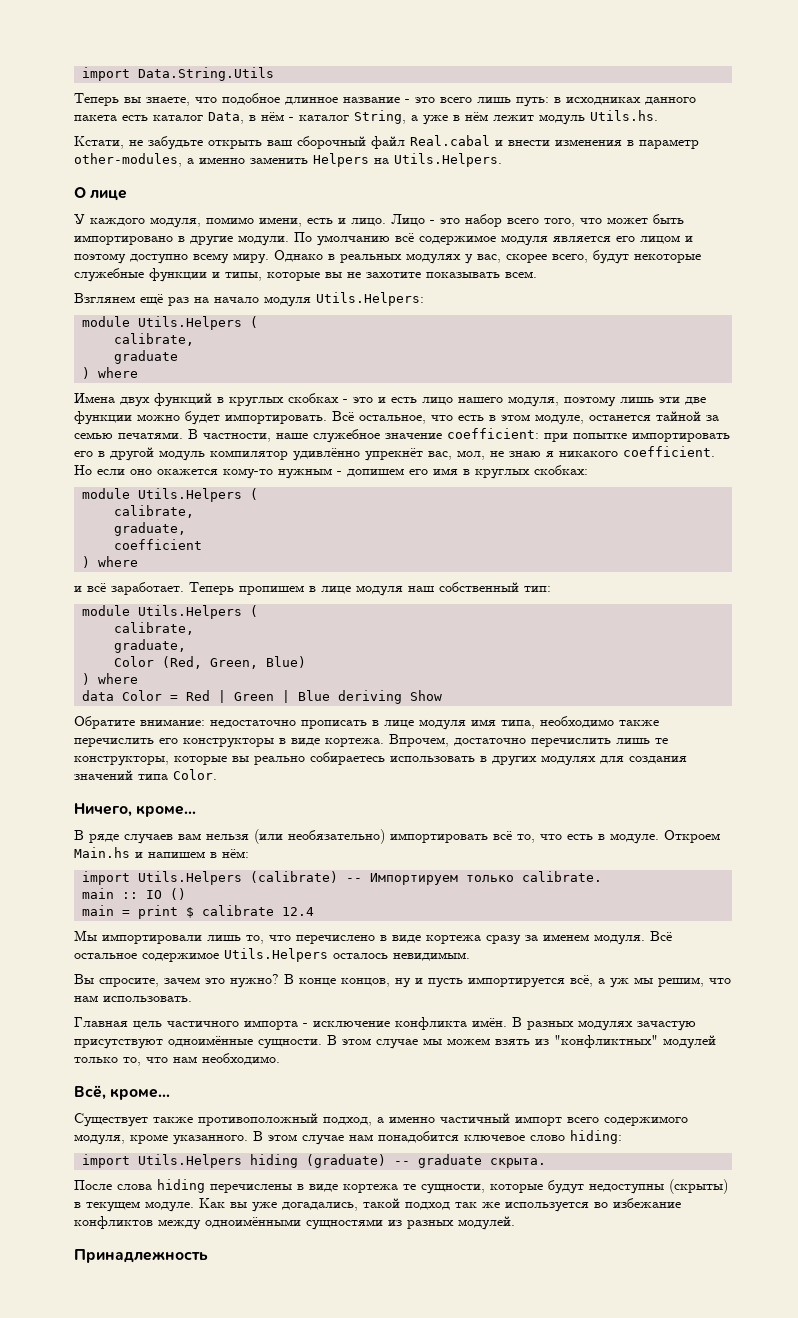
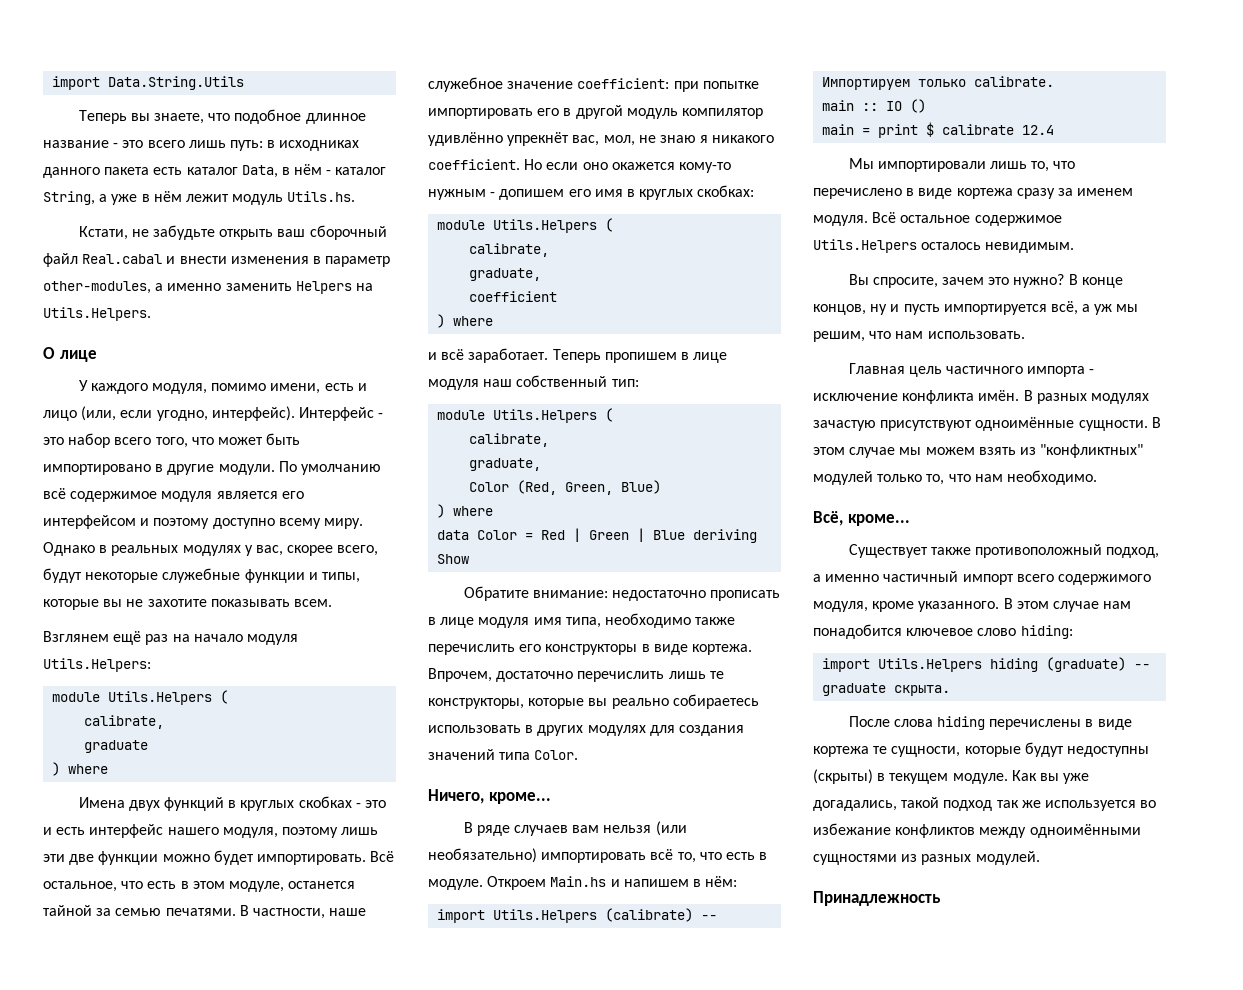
[351,214,425,226] лицо. Лицо -> [43,406,374,421] лицо (или, если угодно, интерфейс). Интерфейс
[640,235,680,244] лицом -> [43,515,136,529] интерфейсом
[422,397,453,405] лицо -> [89,824,164,838] интерфейс

